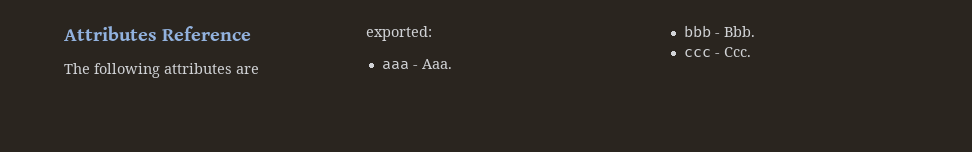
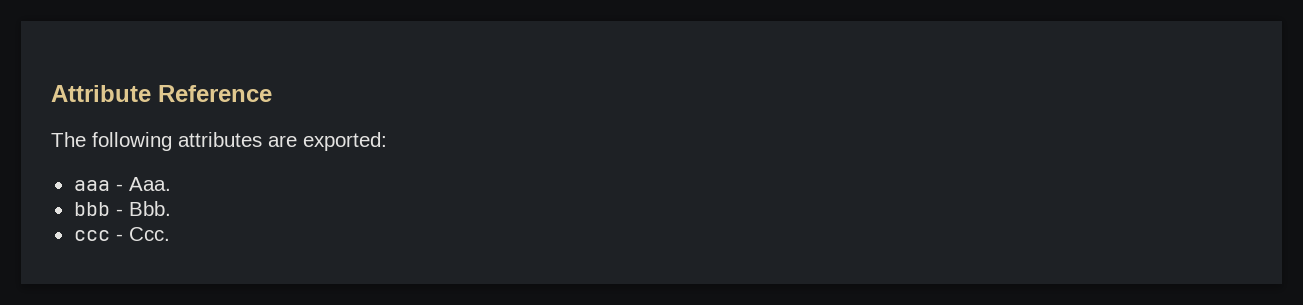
[64,26,157,41] Attributes -> [51,85,151,102] Attribute

